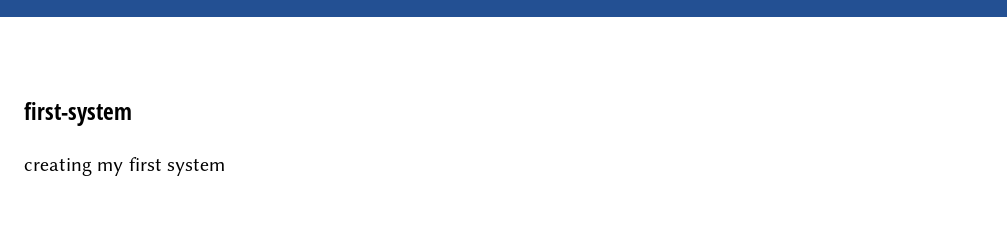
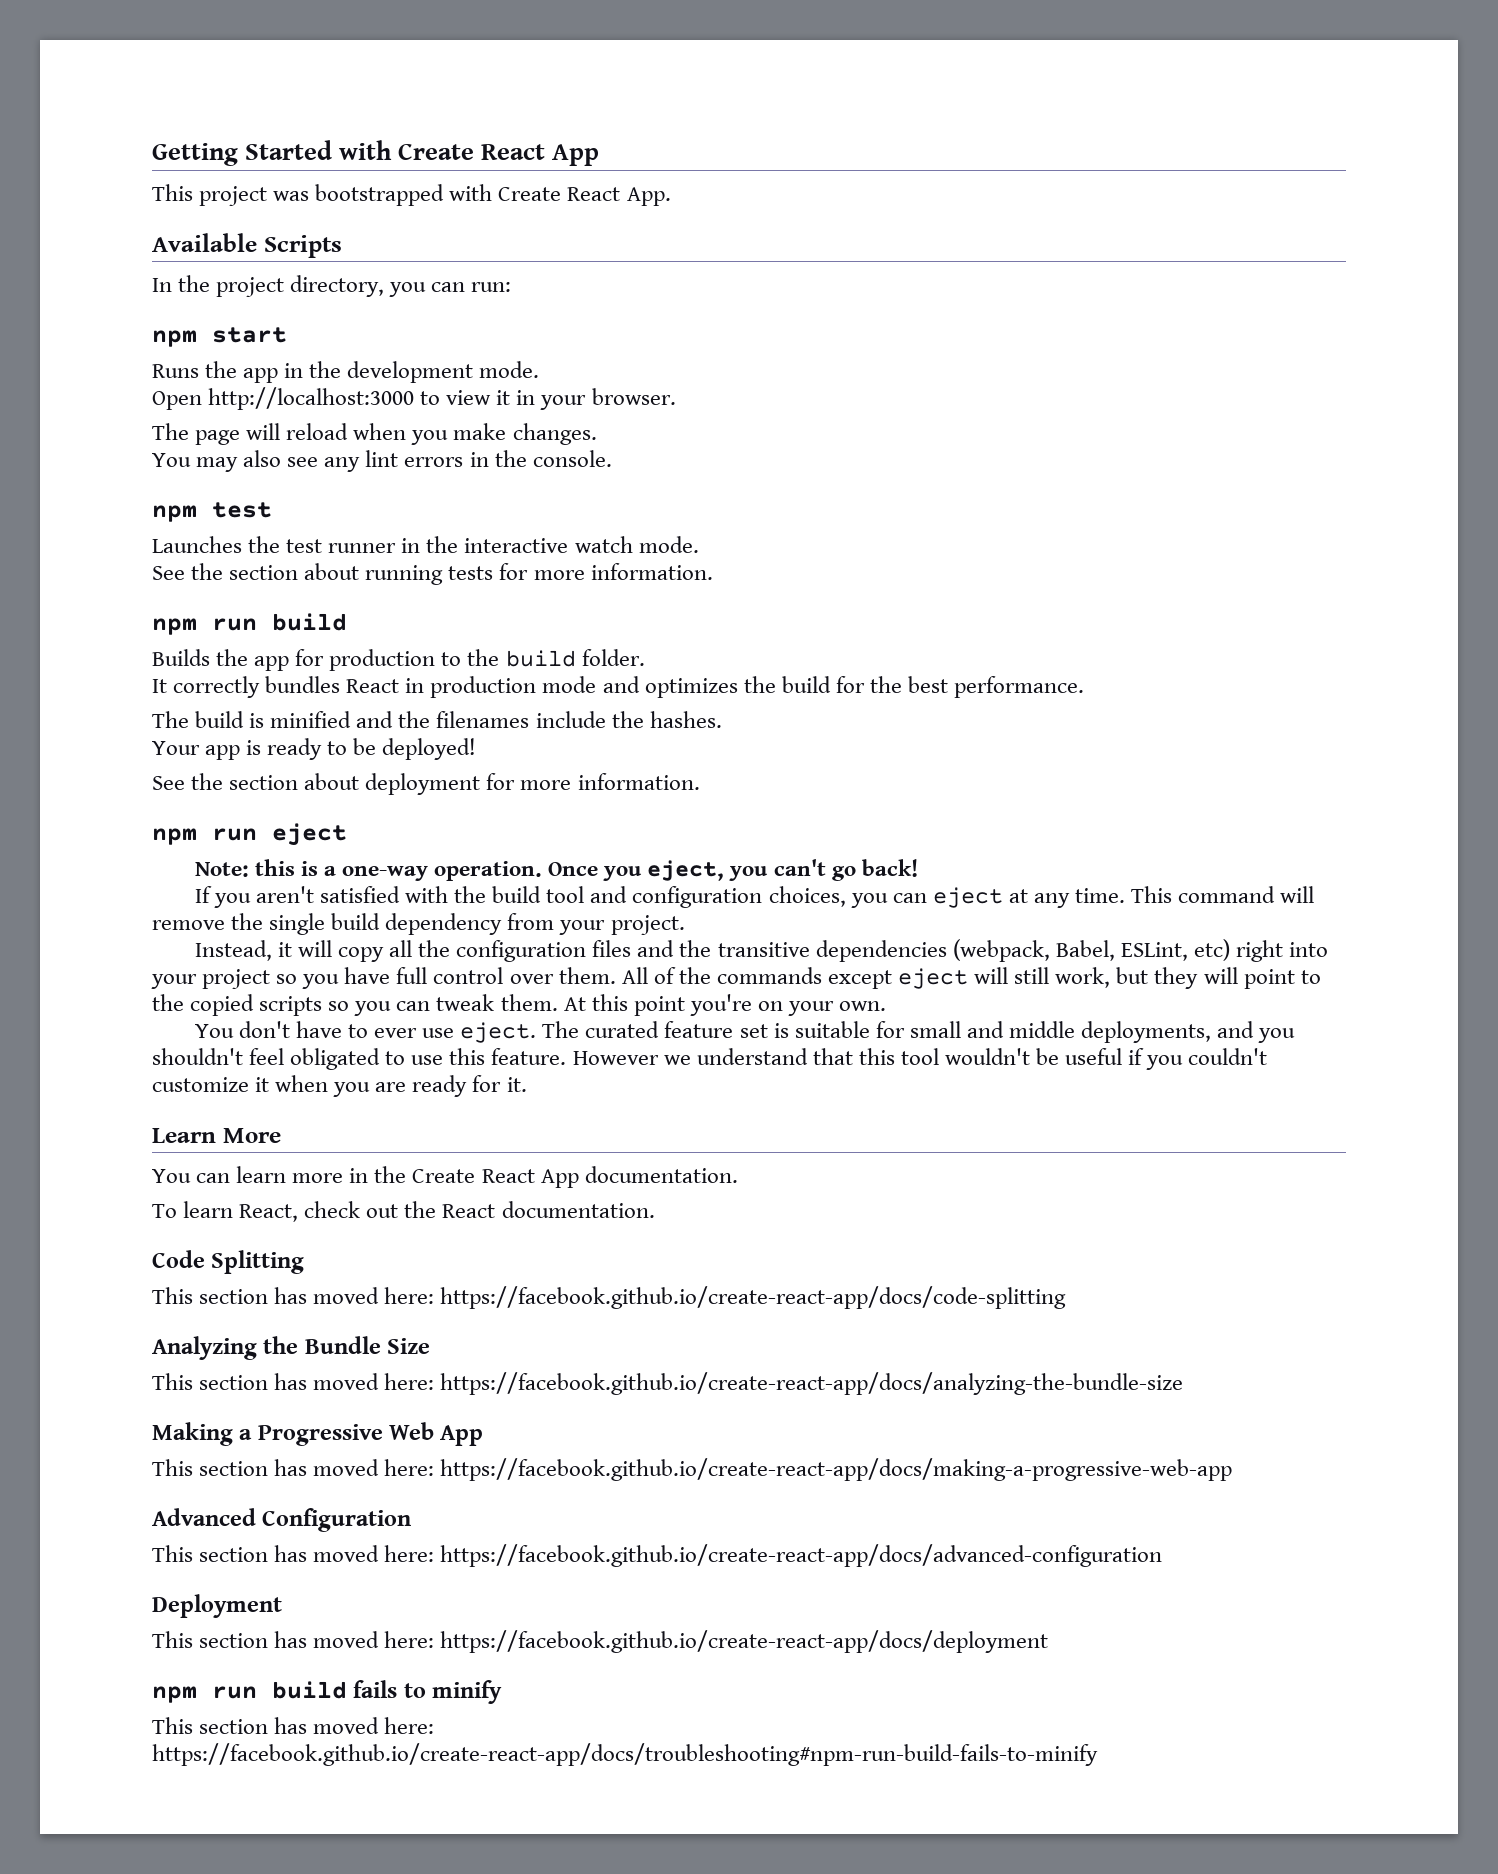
[24,102,132,126] [24,157,226,176] first-system // creating my first system -> [152,140,600,166] [152,184,671,206] [152,233,342,258] [152,275,512,297] [152,327,287,347] [152,361,540,383] [152,387,676,410] [152,423,597,445] [152,450,612,472] [152,502,272,522] [152,536,699,553] [152,563,713,585] [152,613,347,635] [152,649,645,671] [152,676,1085,698] [152,711,722,728] [152,738,477,760] [152,773,700,795] [152,823,347,846] [194,859,918,881] [194,886,1315,908] [152,913,685,935] [194,939,1329,962] [151,967,1321,989] [152,994,887,1016] [194,1021,1296,1043] [152,1048,1268,1070] [152,1075,527,1097] [152,1128,281,1143] [152,1166,738,1188] [152,1201,655,1222] [152,1250,305,1274] [152,1286,1067,1309] [152,1336,431,1360] [152,1372,1184,1395] [152,1422,484,1446] [152,1458,1233,1481] [152,1508,412,1532] [152,1544,1163,1567] [152,1594,282,1618] [152,1630,1049,1653] [152,1680,503,1704] [152,1717,435,1734] [152,1743,1098,1766] Getting Started with Create React App // This project was bootstrapped with Create React App. // Available Scripts // In the project directory, you can run: // npm start // Runs the app in the development mode. // Open http://localhost:3000 to view it in your browser. // The page will reload when you make changes. // You may also see any lint errors in the console. // npm test // Launches the test runner in the interactive watch mode. // See the section about running tests for more information. // npm run build // Builds the app for production to the build folder. // It correctly bundles React in production mode and optimizes the build for the best performance. // The build is minified and the filenames include the hashes. // Your app is ready to be deployed! // See the section about deployment for more information. // npm run eject // Note: this is a one-way operation. Once you eject, you can't go back! // If you aren't satisfied with the build tool and configuration choices, you can eject at any time. This command will remove the single build dependency from your project. // Instead, it will copy all the configuration files and the transitive dependencies (webpack, Babel, ESLint, etc) right into your project so you have full control over them. All of the commands except eject will still work, but they will point to the copied scripts so you can tweak them. At this point you're on your own. // You don't have to ever use eject. The curated feature set is suitable for small and middle deployments, and you shouldn't feel obligated to use this feature. However we understand that this tool wouldn't be useful if you couldn't customize it when you are ready for it. // Learn More // You can learn more in the Create React App documentation. // To learn React, check out the React documentation. // Code Splitting // This section has moved here: https://facebook.github.io/create-react-app/docs/code-splitting // Analyzing the Bundle Size // This section has moved here: https://facebook.github.io/create-react-app/docs/analyzing-the-bundle-size // Making a Progressive Web App // This section has moved here: https://facebook.github.io/create-react-app/docs/making-a-progressive-web-app // Advanced Configuration // This section has moved here: https://facebook.github.io/create-react-app/docs/advanced-configuration // Deployment // This section has moved here: https://facebook.github.io/create-react-app/docs/deployment // npm run build fails to minify // This section has moved here: https://facebook.github.io/create-react-app/docs/troubleshooting#npm-run-build-fails-to-minify

